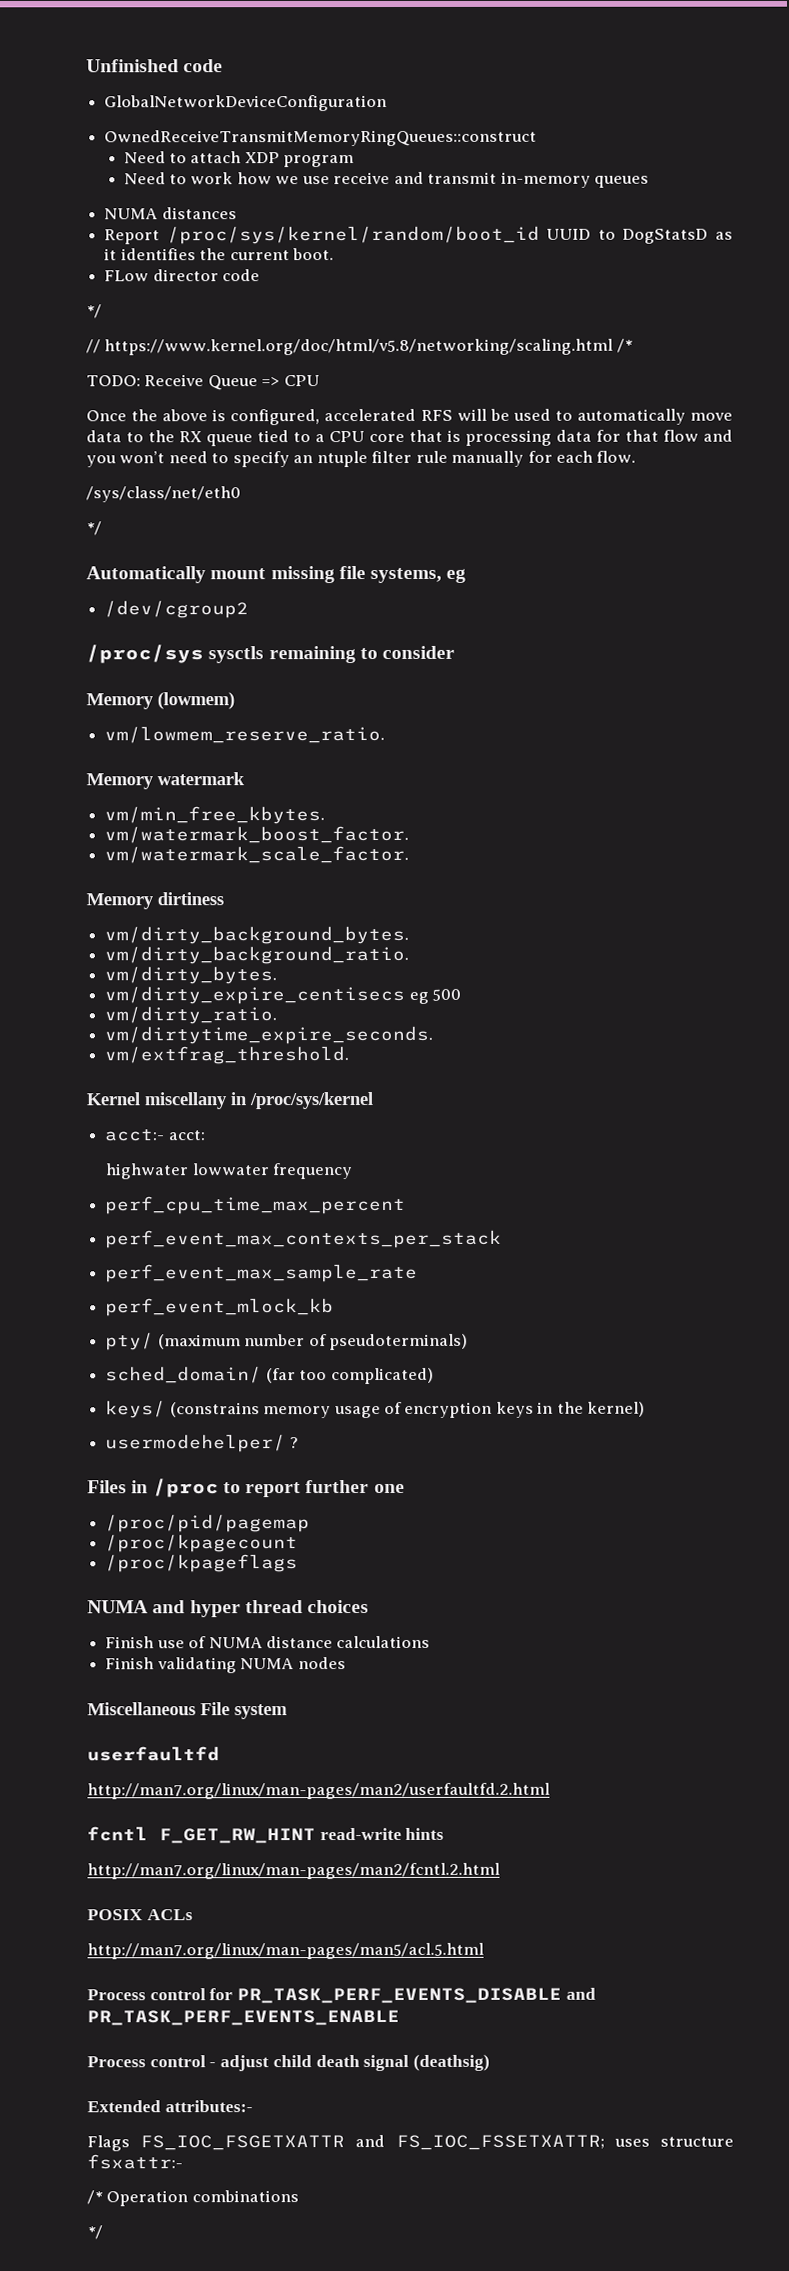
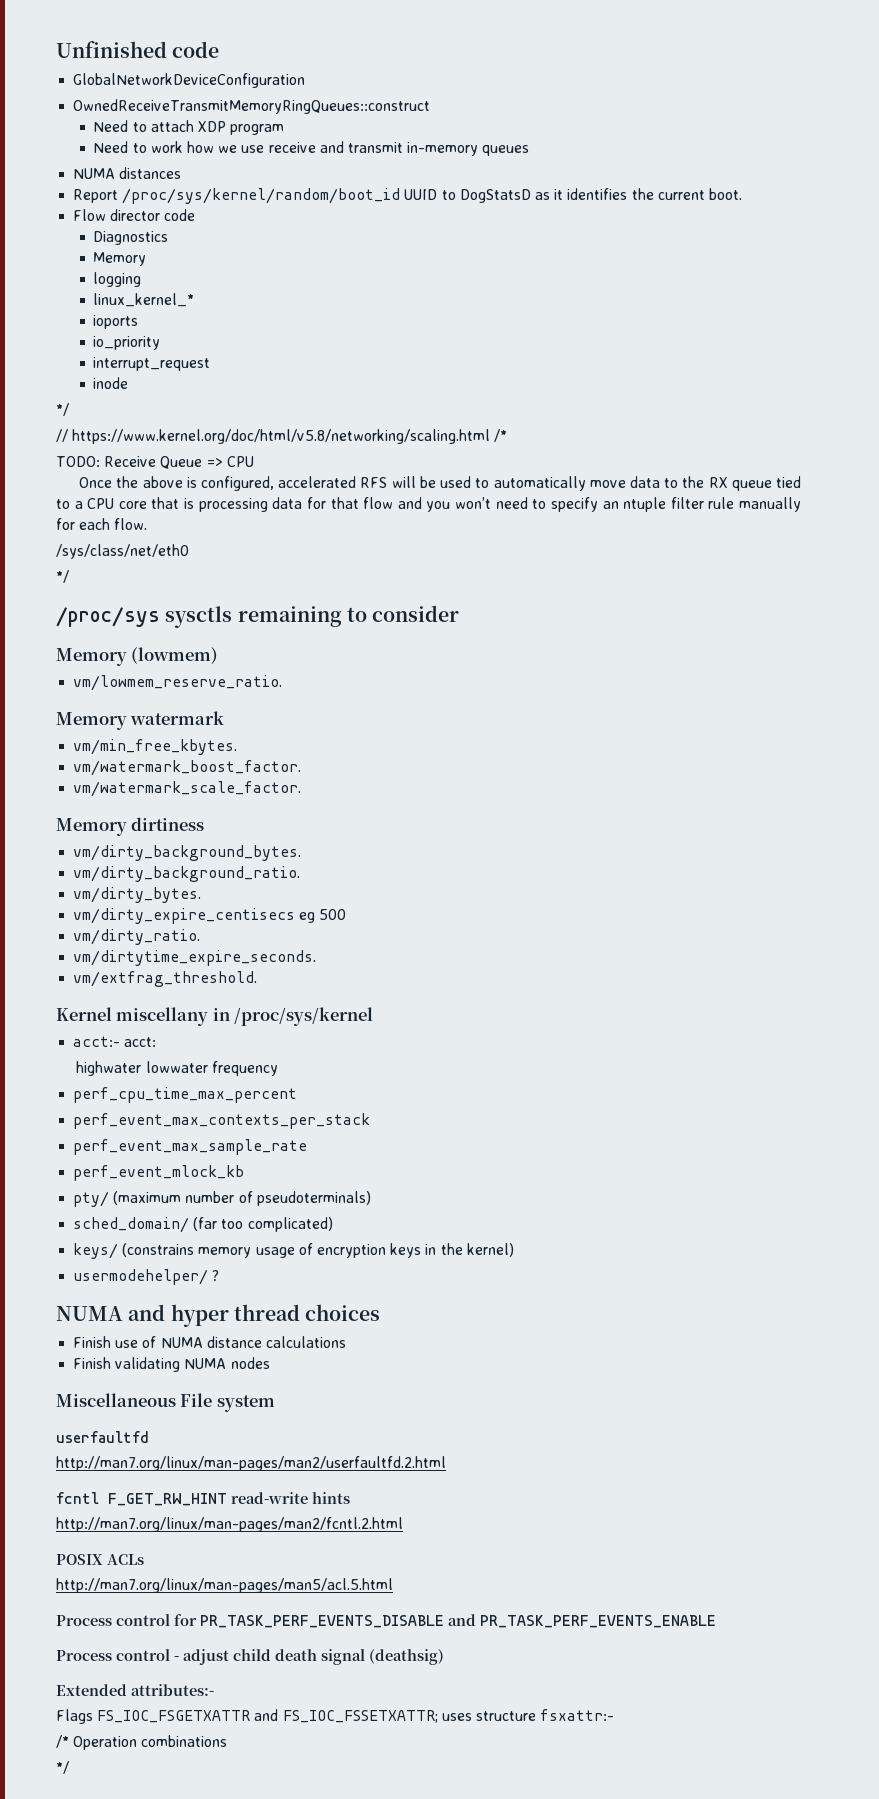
[104,270,150,282] FLow -> [73,209,107,221] Flow
(261, 275) none -> [93,231,169,245] [93,252,147,266] [93,272,142,287] [93,293,195,307] [93,315,139,329] [93,336,161,350] [93,357,211,371] [93,377,129,389] // Diagnostics // Memory // logging // linux_kernel_* // ioports // io_priority // interrupt_request // inode
[86,566,467,584] [104,600,250,619] // Automatically mount missing file systems, eg // /dev/cgroup2 -> (69, 576) none
[87,1478,405,1498] [105,1514,311,1533] [105,1534,299,1553] [105,1554,299,1573] // Files in /proc to report further one // /proc/pid/pagemap // /proc/kpagecount // /proc/kpageflags -> (220, 1275) none

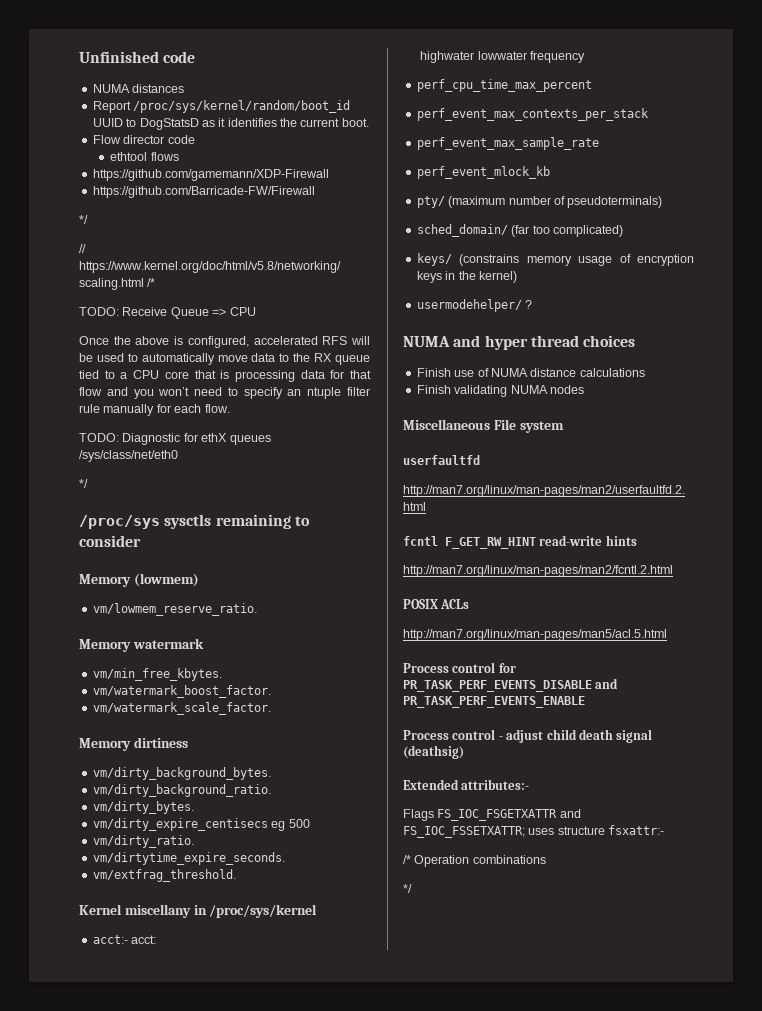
[73,73,306,88] [73,99,431,114] [93,120,285,135] [93,141,530,156] // GlobalNetworkDeviceConfiguration // OwnedReceiveTransmitMemoryRingQueues::construct // Need to attach XDP program // Need to work how we use receive and transmit in-memory queues -> (196, 57) none
[93,231,169,245] [93,252,147,266] [93,272,142,287] [93,293,195,307] [93,315,139,329] [93,336,161,350] [93,357,211,371] [93,377,129,389] Diagnostics // Memory // logging // linux_kernel_* // ioports // io_priority // interrupt_request // inode -> [110,152,179,161] [92,169,329,181] [92,186,315,198] ethtool flows // https://github.com/gamemann/XDP-Firewall // https://github.com/Barricade-FW/Firewall
(148, 524) none -> [79,433,271,445] TODO: Diagnostic for ethX queues

